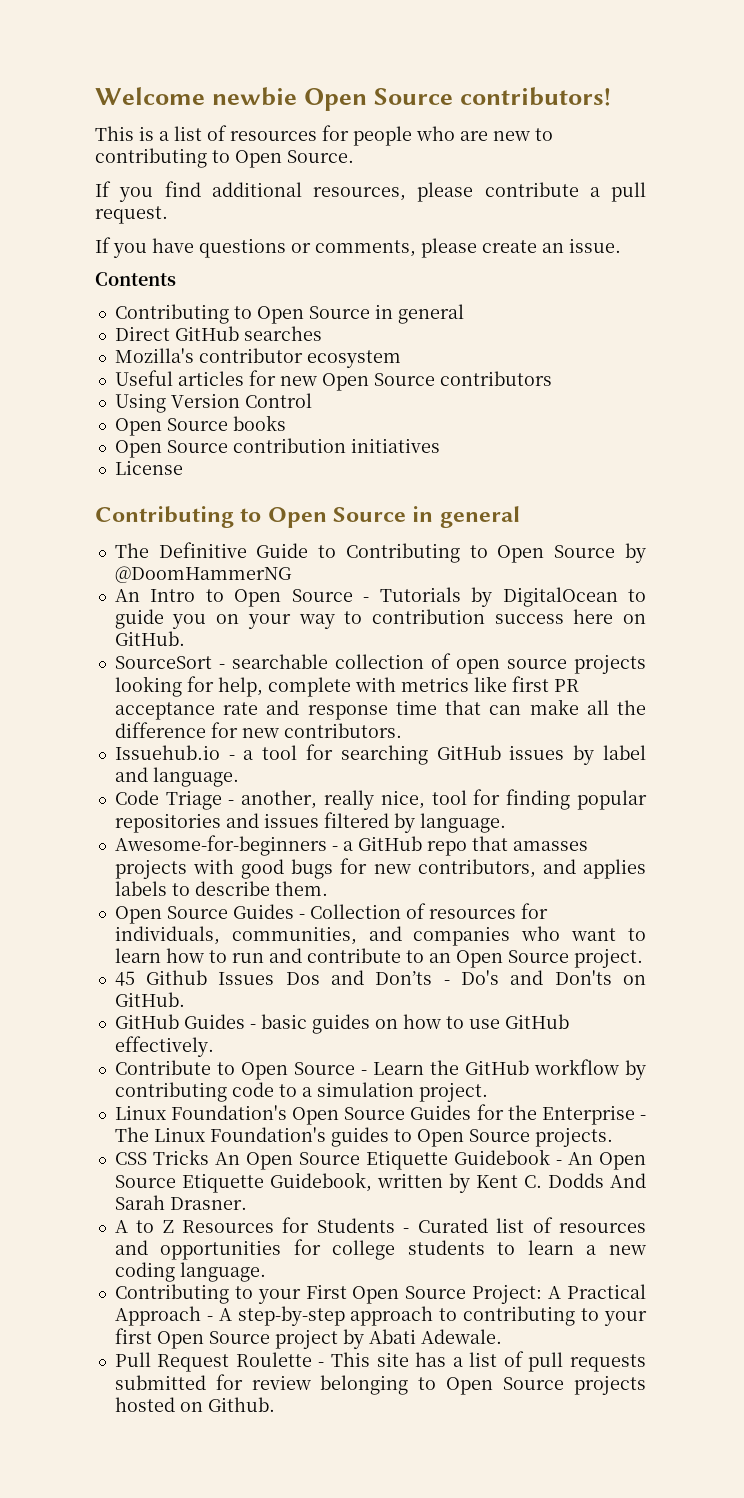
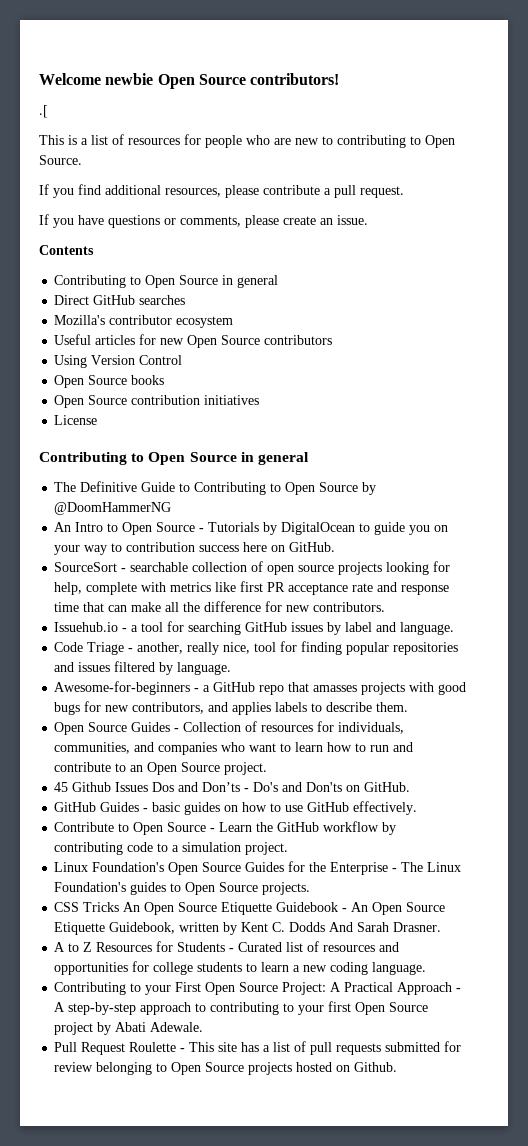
(611, 96) none -> [39,105,48,118] // .[

